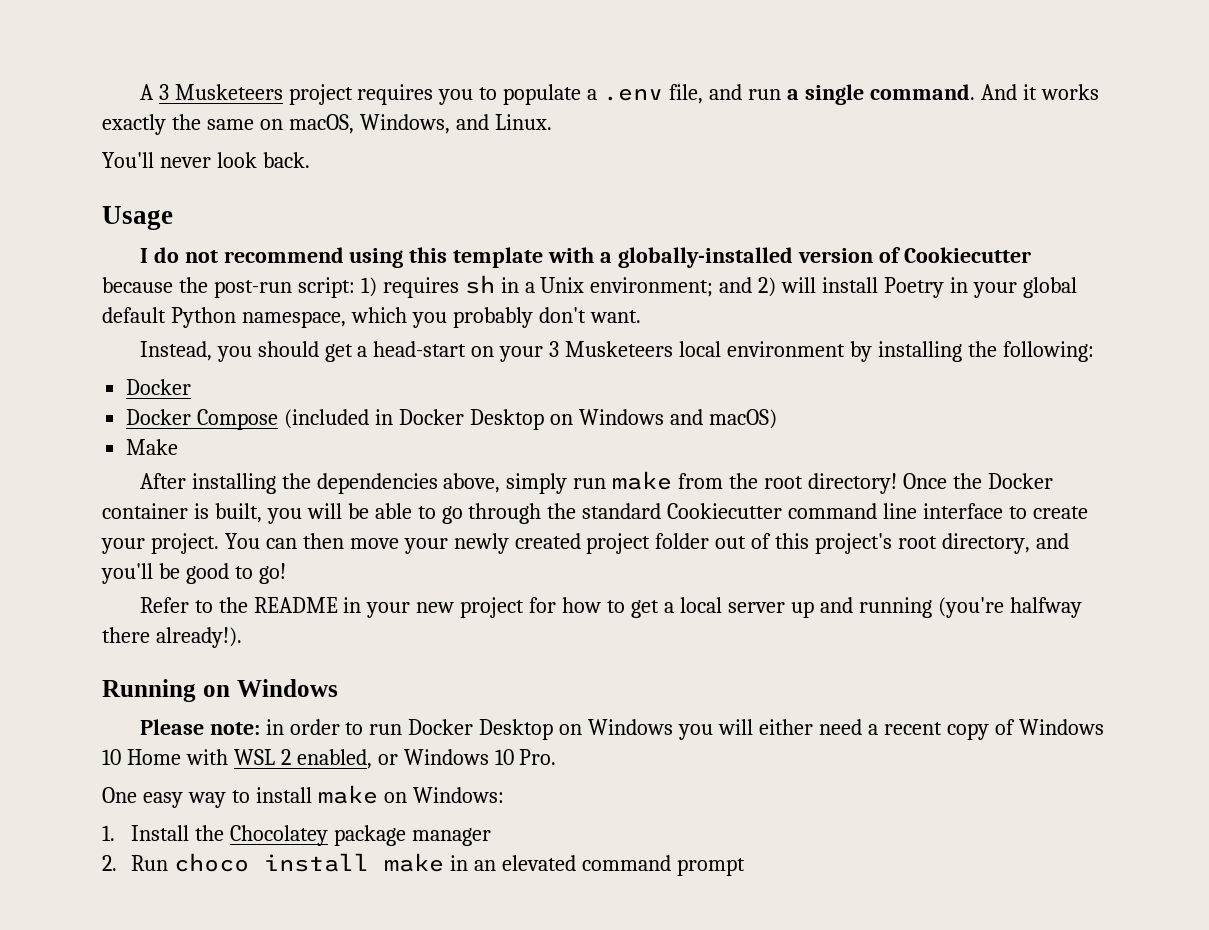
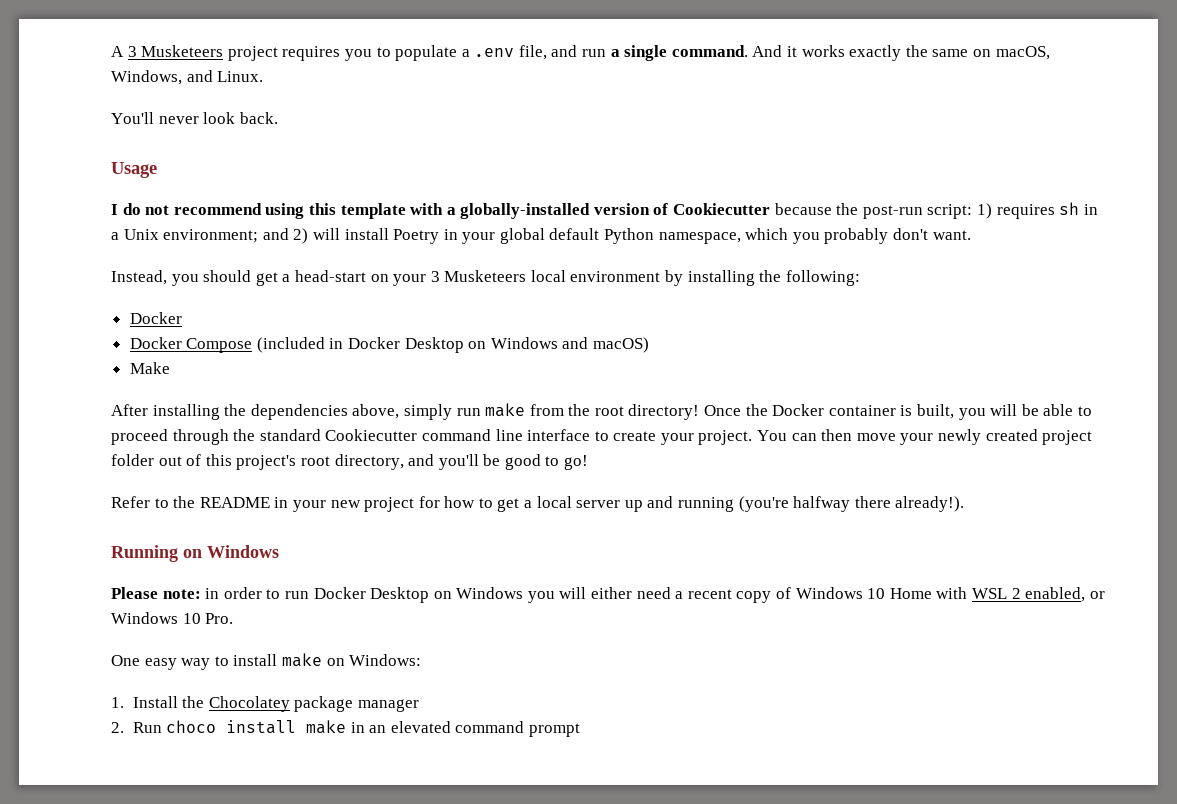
[441,506,463,524] go -> [111,429,168,445] proceed

